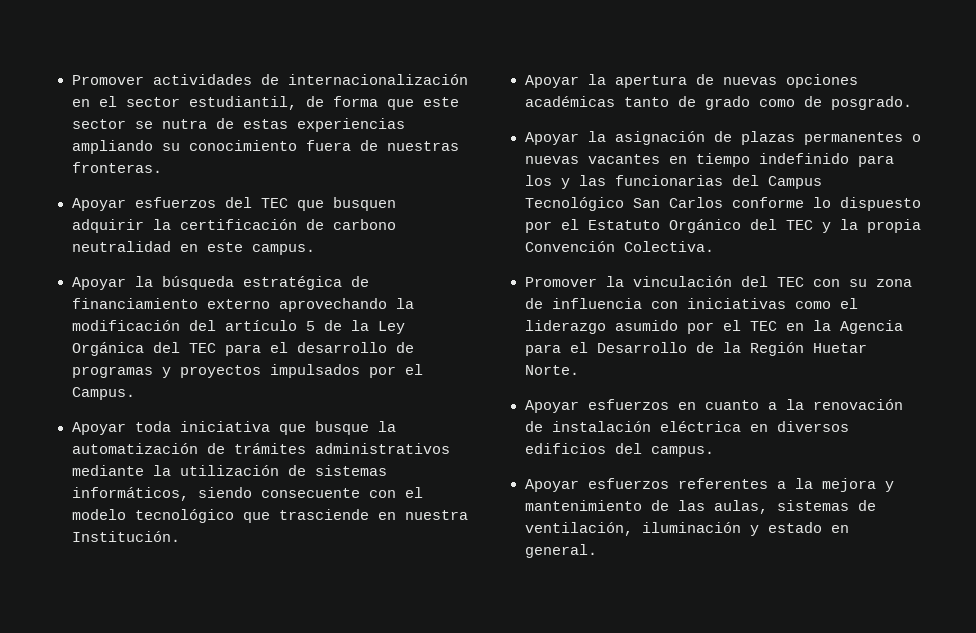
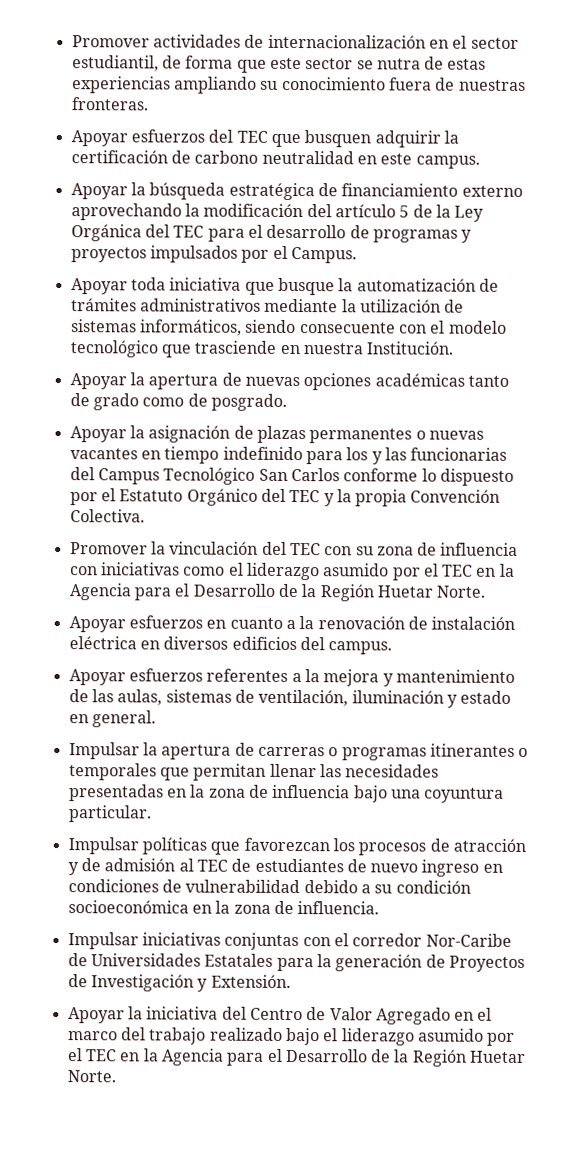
(597, 551) none -> [68,742,529,761] [68,763,440,781] [68,784,505,803] [67,805,152,823] [67,837,526,856] [67,858,503,877] [67,879,471,894] [67,900,380,915] [67,932,512,951] [67,953,525,972] [67,974,291,992] [67,1006,493,1025] [67,1027,516,1046] [66,1048,527,1067] [66,1070,116,1083] // Impulsar la apertura de carreras o programas itinerantes o temporales que permitan llenar las necesidades presentadas en la zona de influencia bajo una coyuntura particular. // Impulsar políticas que favorezcan los procesos de atracción y de admisión al TEC de estudiantes de nuevo ingreso en condiciones de vulnerabilidad debido a su condición socioeconómica en la zona de influencia. // Impulsar iniciativas conjuntas con el corredor Nor-Caribe de Universidades Estatales para la generación de Proyectos de Investigación y Extensión. // Apoyar la iniciativa del Centro de Valor Agregado en el marco del trabajo realizado bajo el liderazgo asumido por el TEC en la Agencia para el Desarrollo de la Región Huetar Norte.

